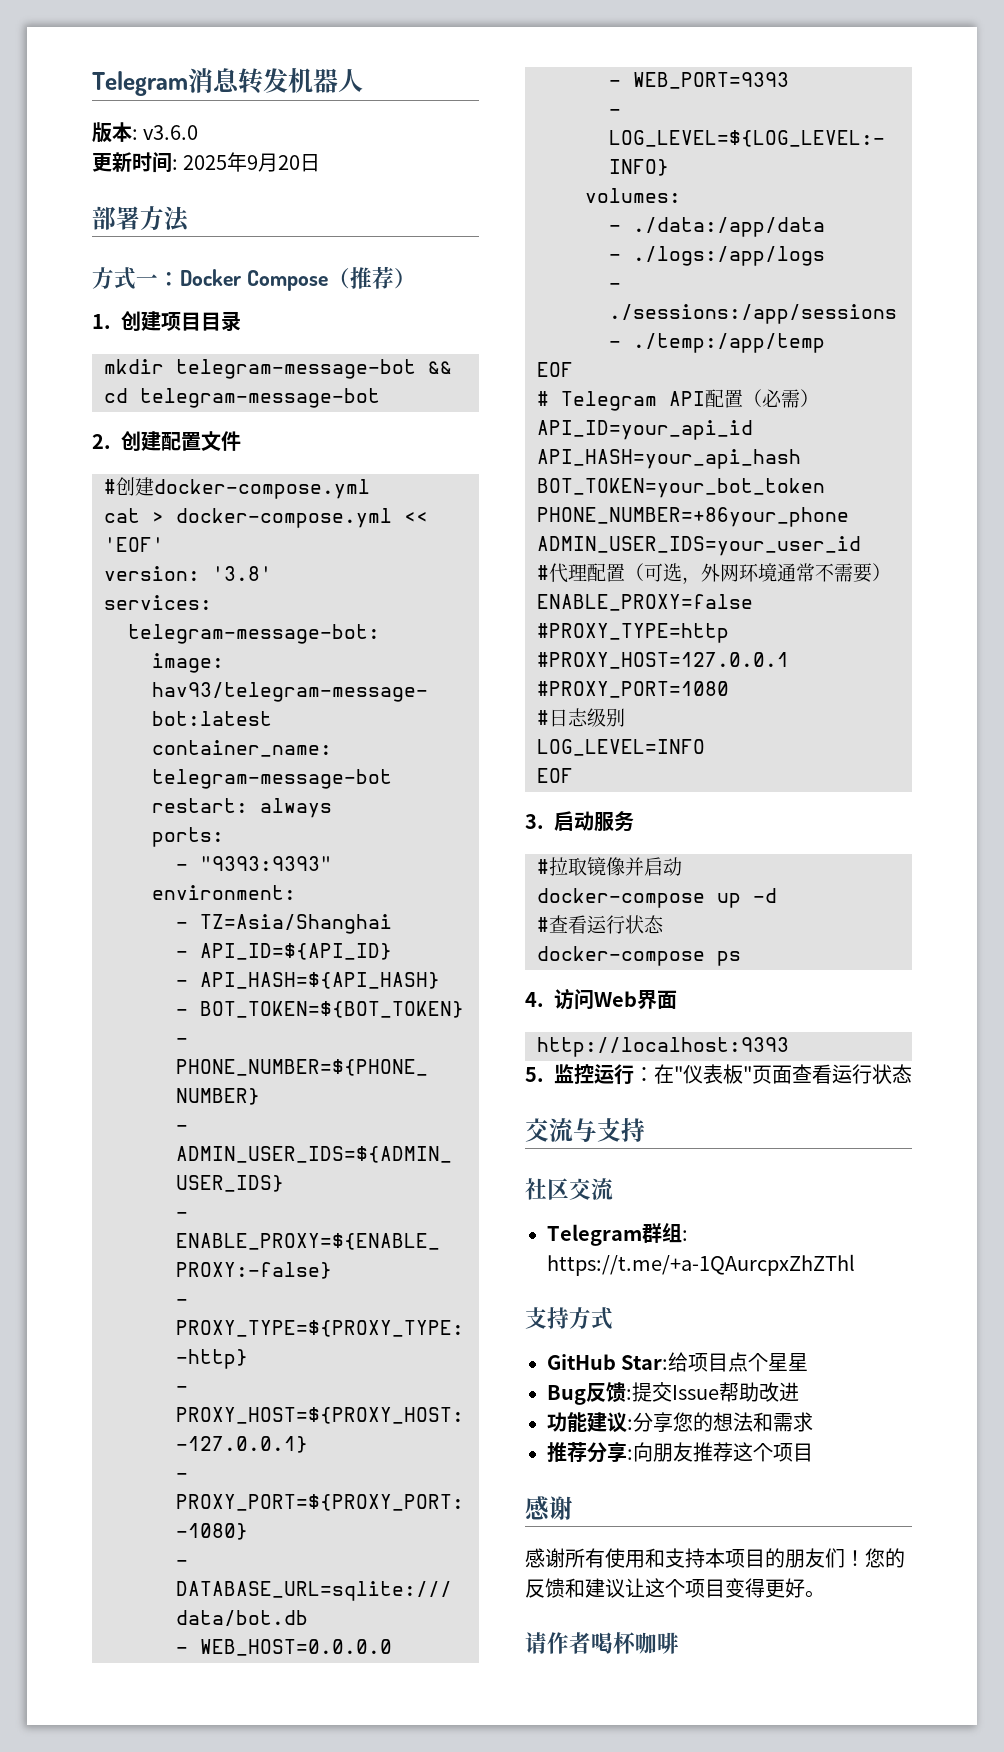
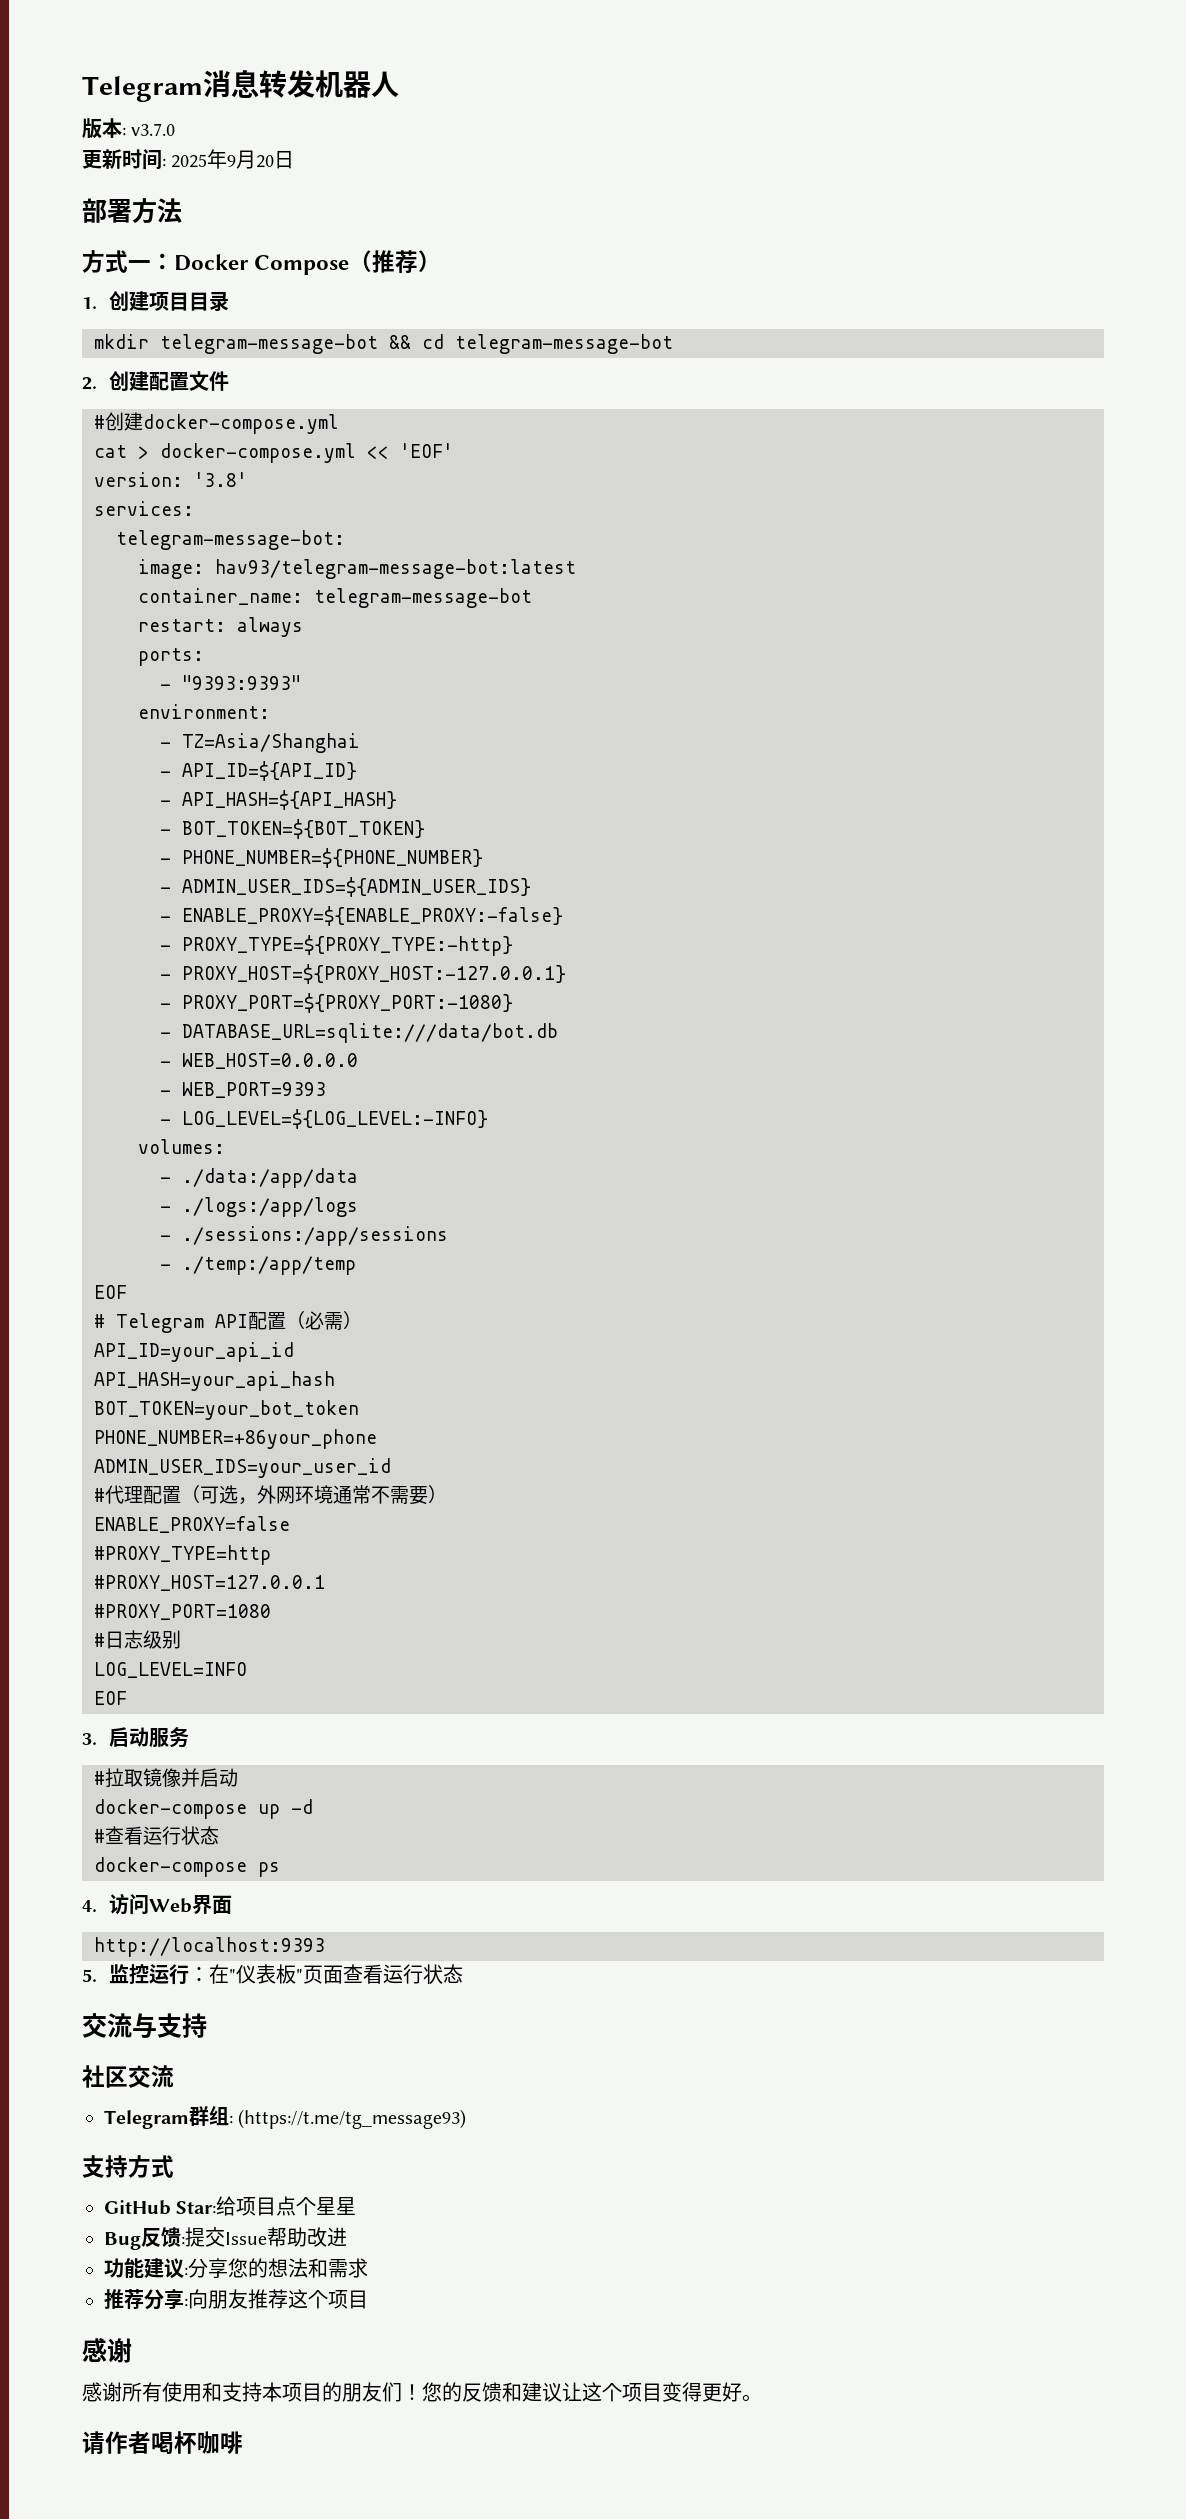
[143,125,199,140] v3.6.0 -> [131,123,176,136] v3.7.0
[547,1254,855,1276] https://t.me/+a-1QAurcpxZhZThl -> [238,2109,467,2129] (https://t.me/tg_message93)

